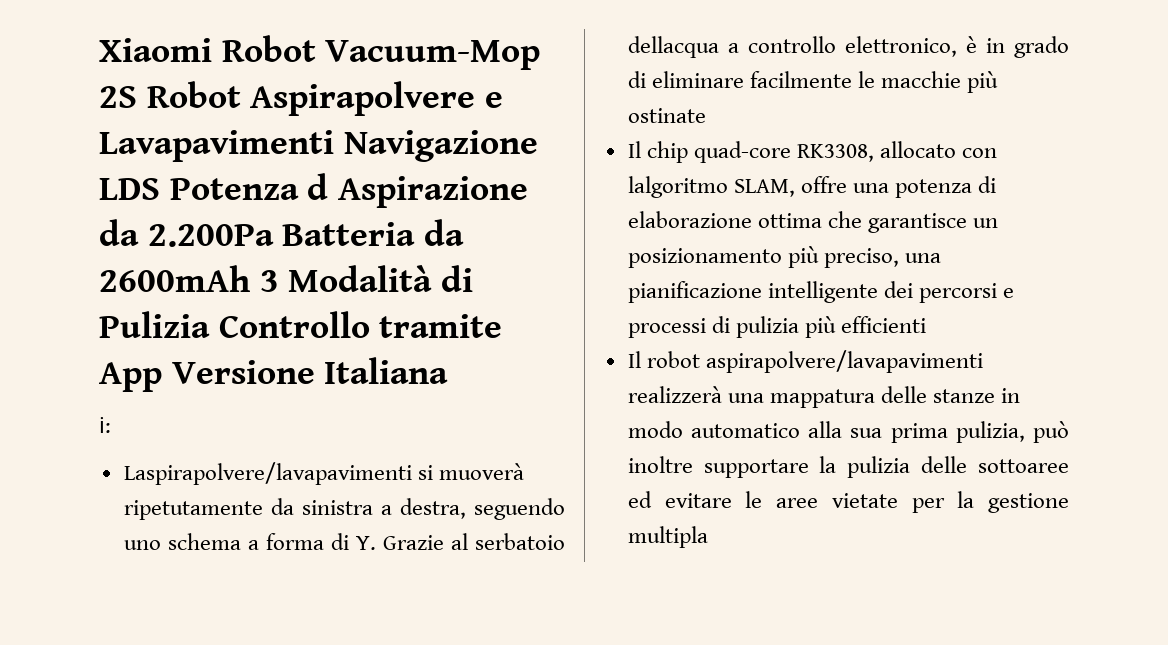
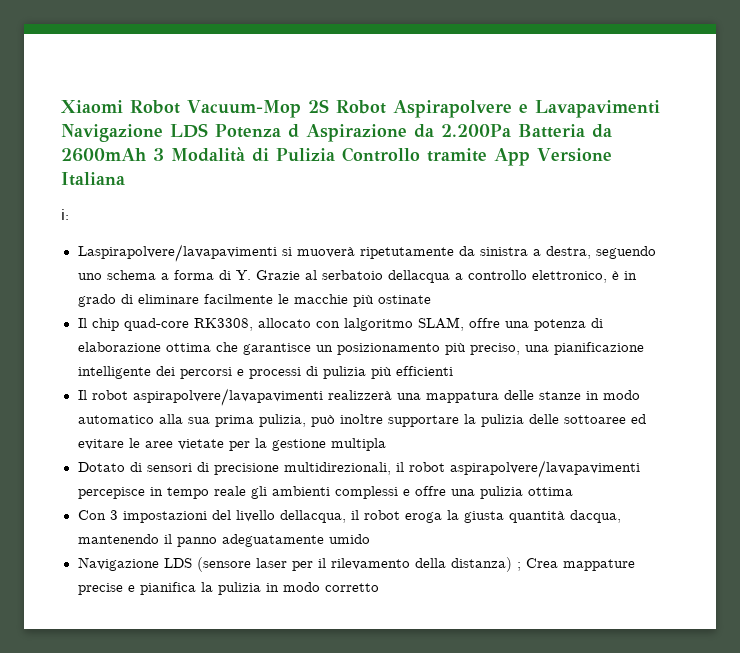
(708, 537) none -> [77,460,640,478] [77,486,573,499] [77,510,621,523] [77,534,370,547] [77,557,635,572] [77,582,379,595] // Dotato di sensori di precisione multidirezionali, il robot aspirapolvere/lavapavimenti percepisce in tempo reale gli ambienti complessi e offre una pulizia ottima // Con 3 impostazioni del livello dellacqua, il robot eroga la giusta quantità dacqua, mantenendo il panno adeguatamente umido // Navigazione LDS (sensore laser per il rilevamento della distanza) ; Crea mappature precise e pianifica la pulizia in modo corretto

